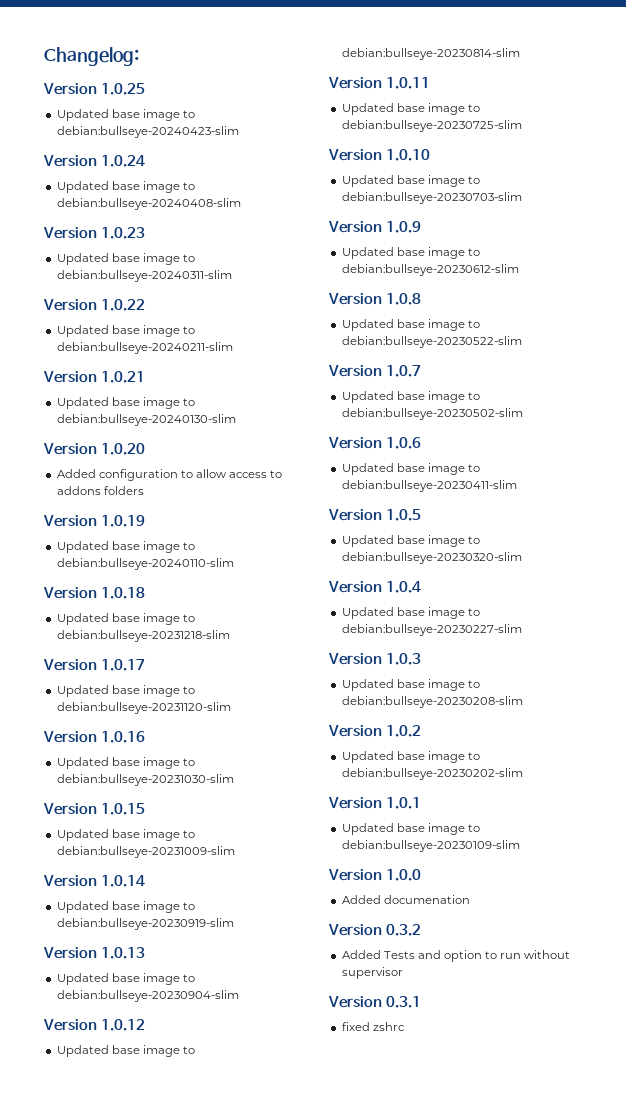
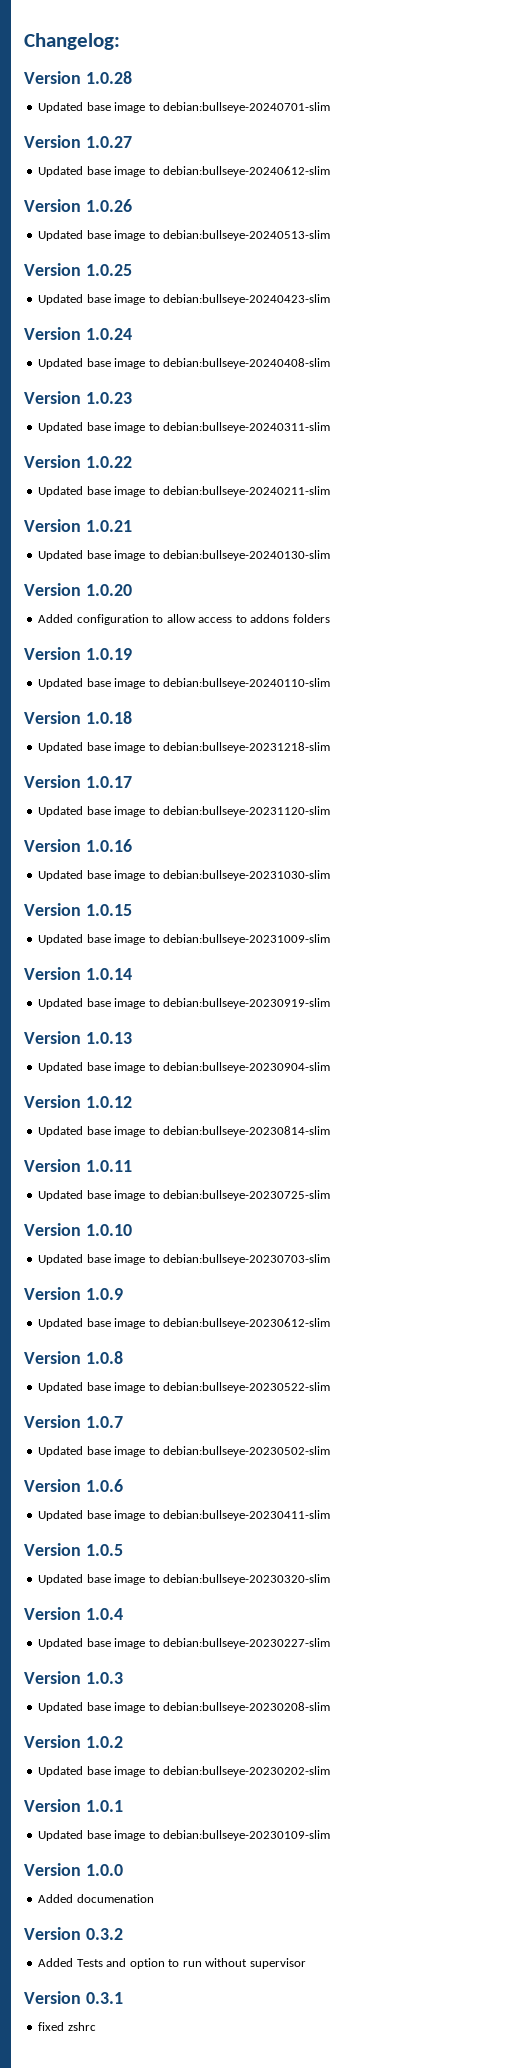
(139, 56) none -> [24,71,132,84] [38,102,331,113] [24,135,132,148] [38,166,331,177] [24,199,132,212] [38,230,331,241] // Version 1.0.28 // Updated base image to debian:bullseye-20240701-slim // Version 1.0.27 // Updated base image to debian:bullseye-20240612-slim // Version 1.0.26 // Updated base image to debian:bullseye-20240513-slim

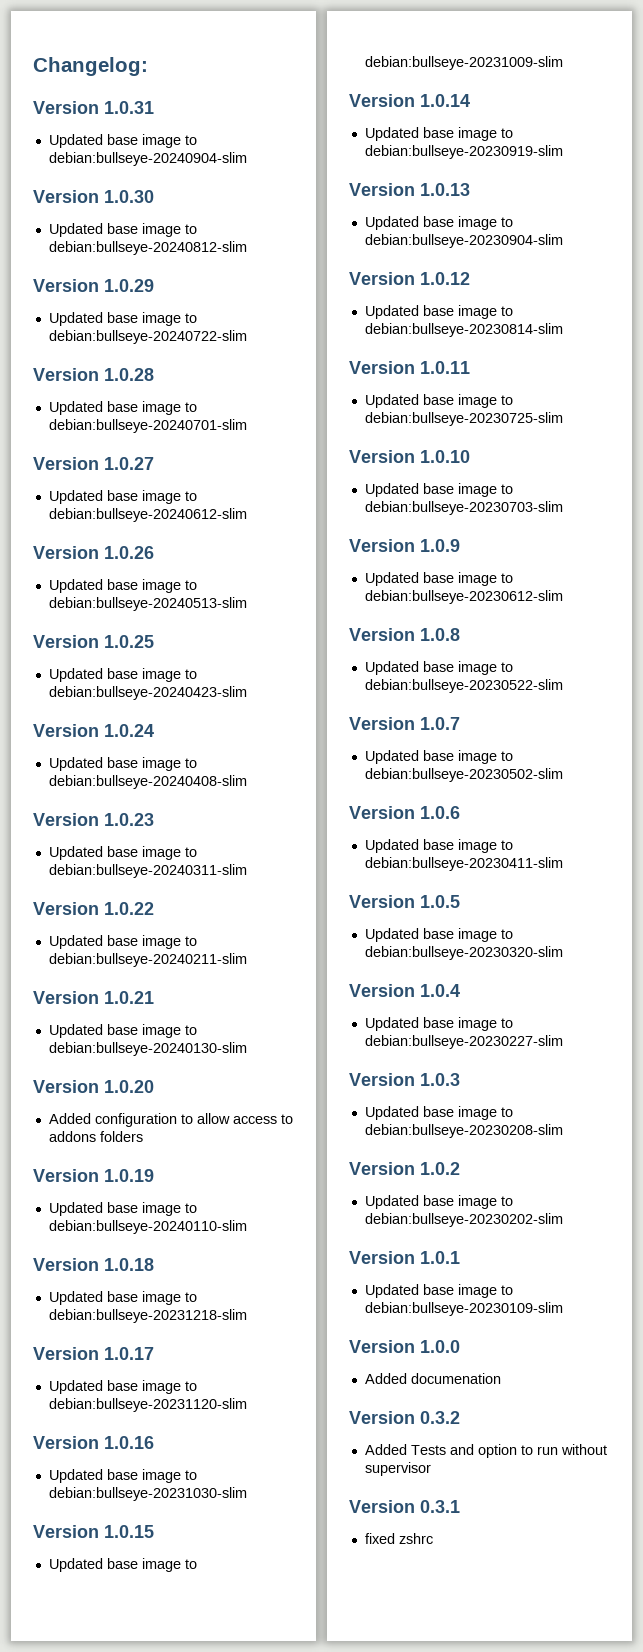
(120, 41) none -> [33,101,154,114] [48,134,197,148] [48,152,247,166] [33,190,154,203] [48,223,197,237] [48,241,247,255] [33,279,154,292] [48,312,197,326] [48,330,247,344] // Version 1.0.31 // Updated base image to debian:bullseye-20240904-slim // Version 1.0.30 // Updated base image to debian:bullseye-20240812-slim // Version 1.0.29 // Updated base image to debian:bullseye-20240722-slim

